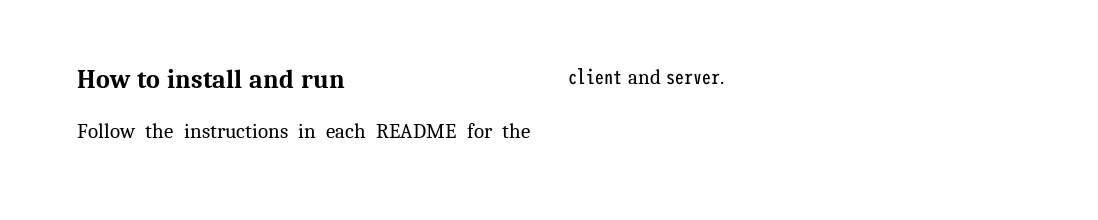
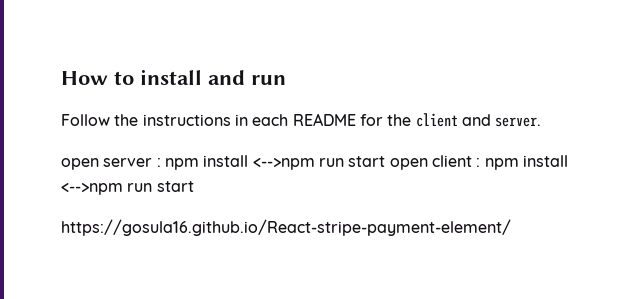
(725, 79) none -> [61,155,568,170] [61,181,194,195] [61,219,511,236] // open server : npm install <-->npm run start open client : npm install <-->npm run start // https://gosula16.github.io/React-stripe-payment-element/

